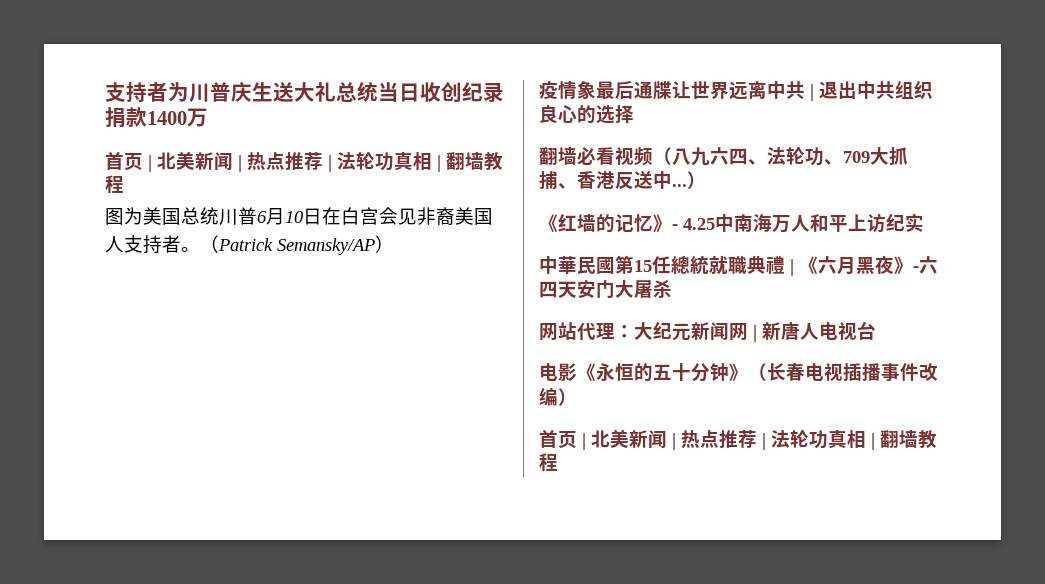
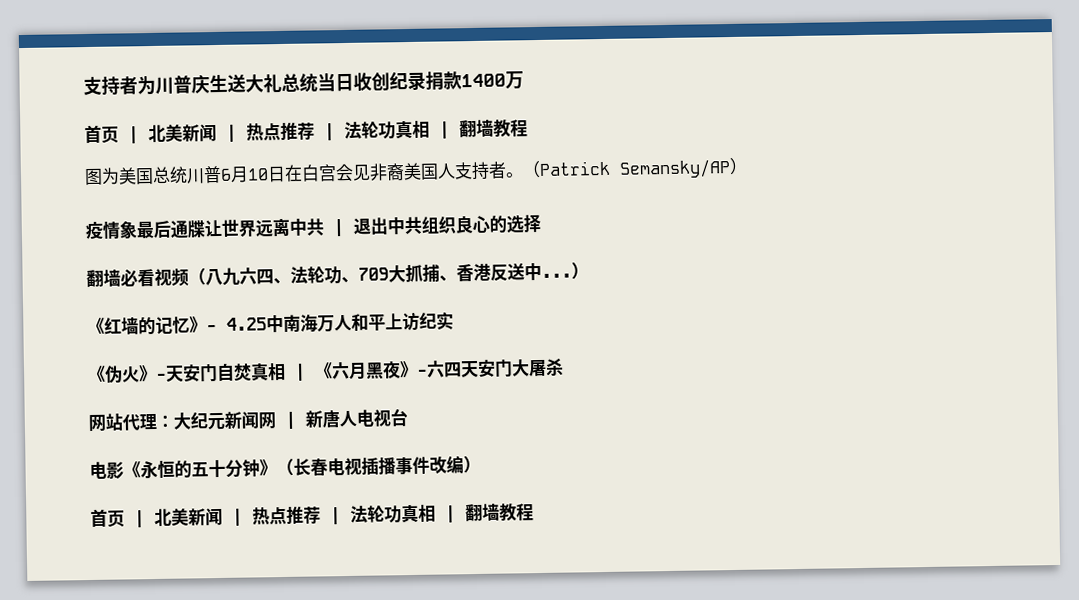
[539,255,785,275] 中華民國第15任總統就職典禮 -> [87,362,286,384] 《伪火》-天安门自焚真相

